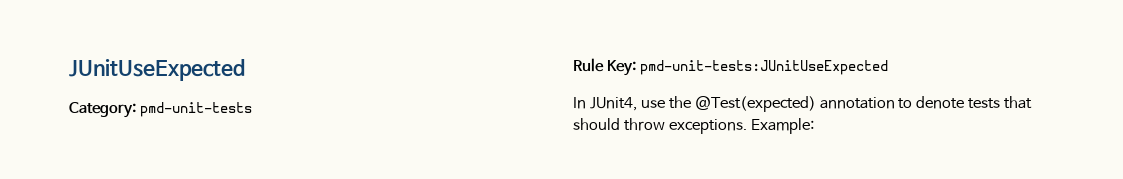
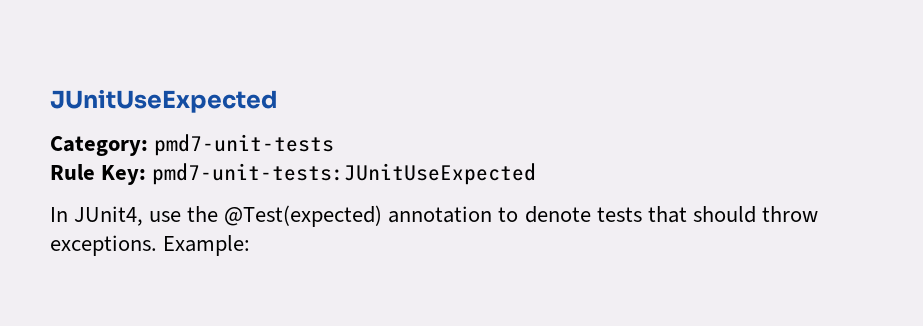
[139,102,252,117] pmd-unit-tests -> [154,134,335,156] pmd7-unit-tests
[639,60,888,75] pmd-unit-tests:JUnitUseExpected -> [152,163,537,185] pmd7-unit-tests:JUnitUseExpected

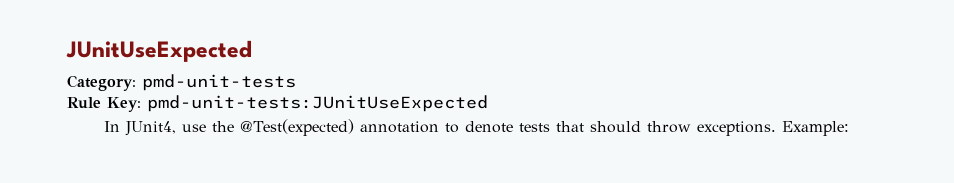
[154,134,335,156] pmd7-unit-tests -> [142,74,296,91] pmd-unit-tests
[152,163,537,185] pmd7-unit-tests:JUnitUseExpected -> [147,95,488,112] pmd-unit-tests:JUnitUseExpected

